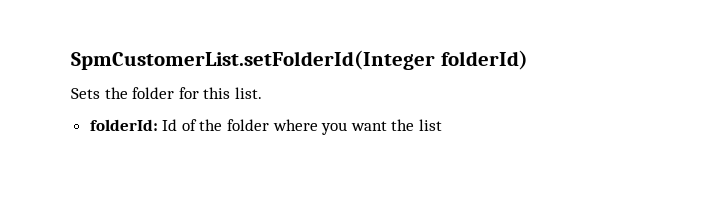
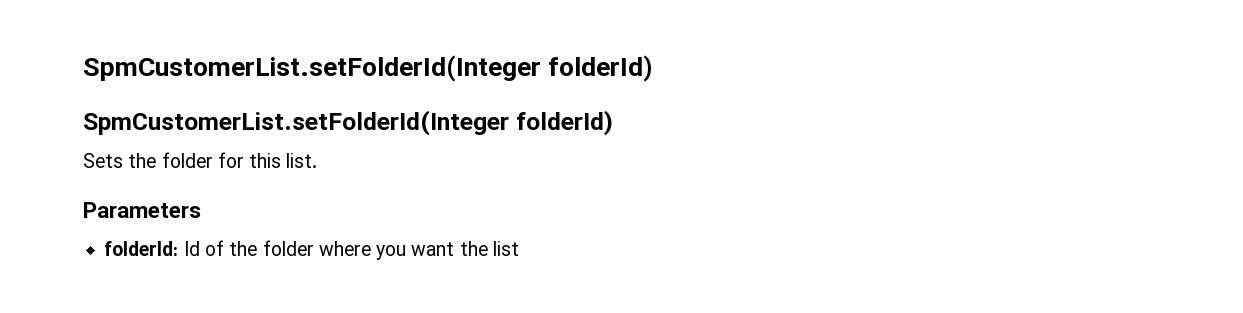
[71,50,528,70] SpmCustomerList.setFolderId(Integer folderId) -> [83,55,654,82] [83,110,613,136] SpmCustomerList.setFolderId(Integer folderId) // SpmCustomerList.setFolderId(Integer folderId)
(262, 93) none -> [83,202,201,218] // Parameters

